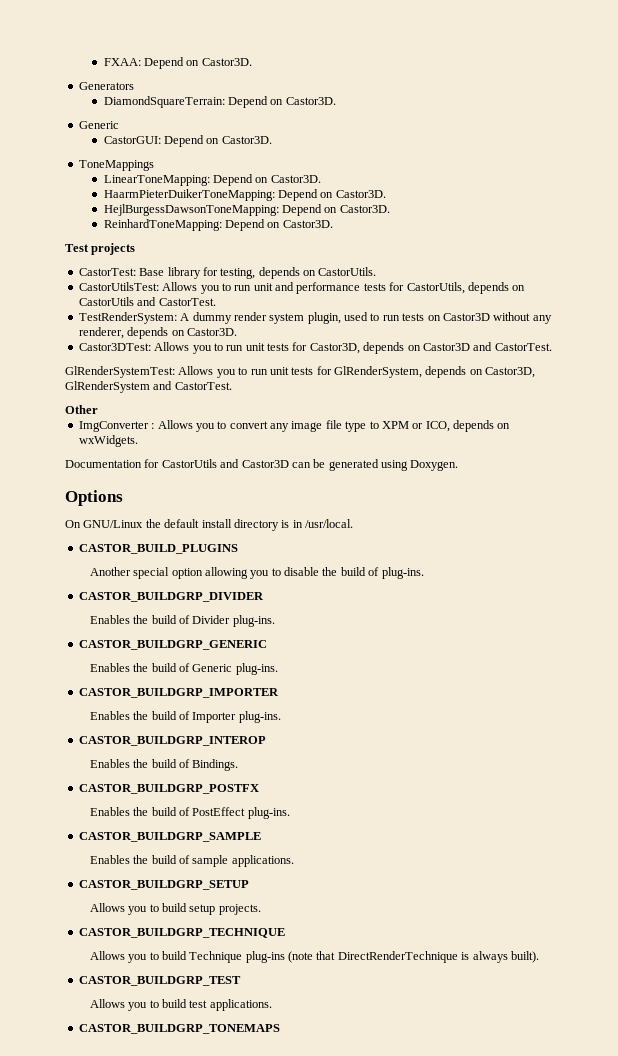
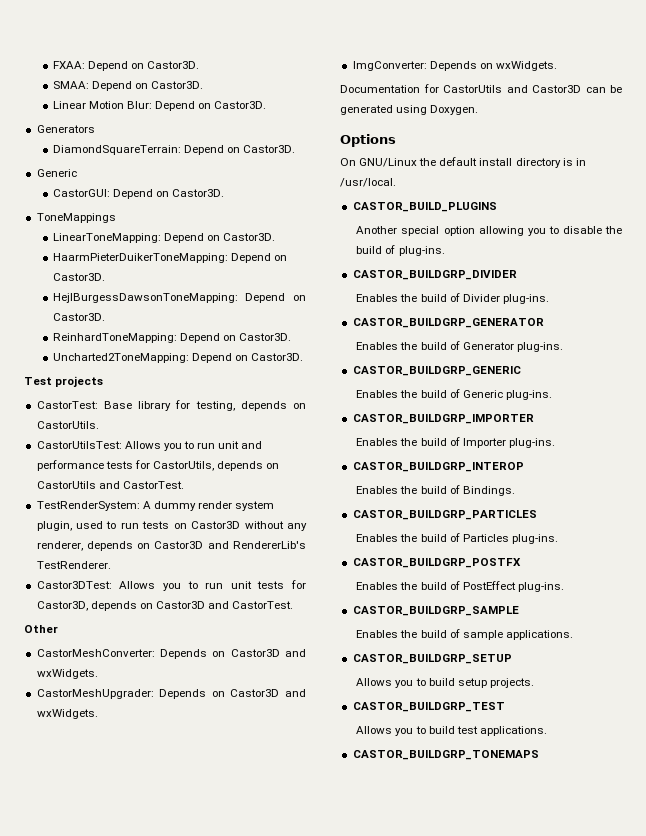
(252, 62) none -> [52,81,204,91] [52,101,267,111] // SMAA: Depend on Castor3D. // Linear Motion Blur: Depend on Castor3D.
(333, 224) none -> [52,353,304,363] // Uncharted2ToneMapping: Depend on Castor3D.
[186,328,237,336] Castor3D. -> [154,541,306,549] [36,561,111,569] Castor3D and RendererLib's TestRenderer.
[65,366,536,378] [65,381,232,393] [65,405,98,414] [78,420,494,432] GlRenderSystemTest: Allows you to run unit tests for GlRenderSystem, depends on Castor3D, GlRenderSystem and CastorTest. // Other // ImgConverter : Allows you to convert any image file type to XPM or ICO, depends -> [24,625,58,633] [36,649,306,659] [36,669,98,679] [36,689,306,699] [36,709,98,719] [352,61,477,71] Other // CastorMeshConverter: Depends on Castor3D and wxWidgets. // CastorMeshUpgrader: Depends on Castor3D and wxWidgets. // ImgConverter: Depends
(275, 621) none -> [352,318,544,328] [356,341,563,352] // CASTOR_BUILDGRP_GENERATOR // Enables the build of Generator plug-ins.
(239, 765) none -> [352,510,537,520] [356,533,558,544] // CASTOR_BUILDGRP_PARTICLES // Enables the build of Particles plug-ins.
[78,928,285,938] [89,951,539,963] // CASTOR_BUILDGRP_TECHNIQUE // Allows you to build Technique plug-ins (note that DirectRenderTechnique is always built). -> (534, 683) none

